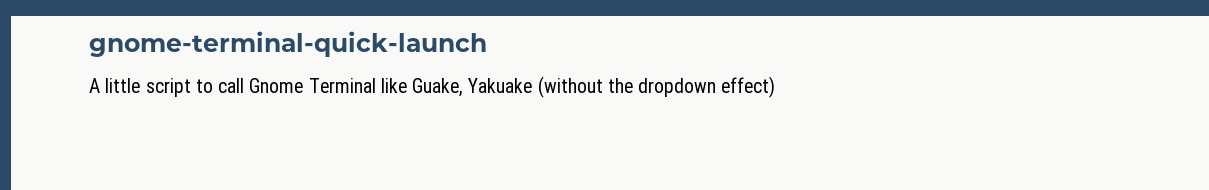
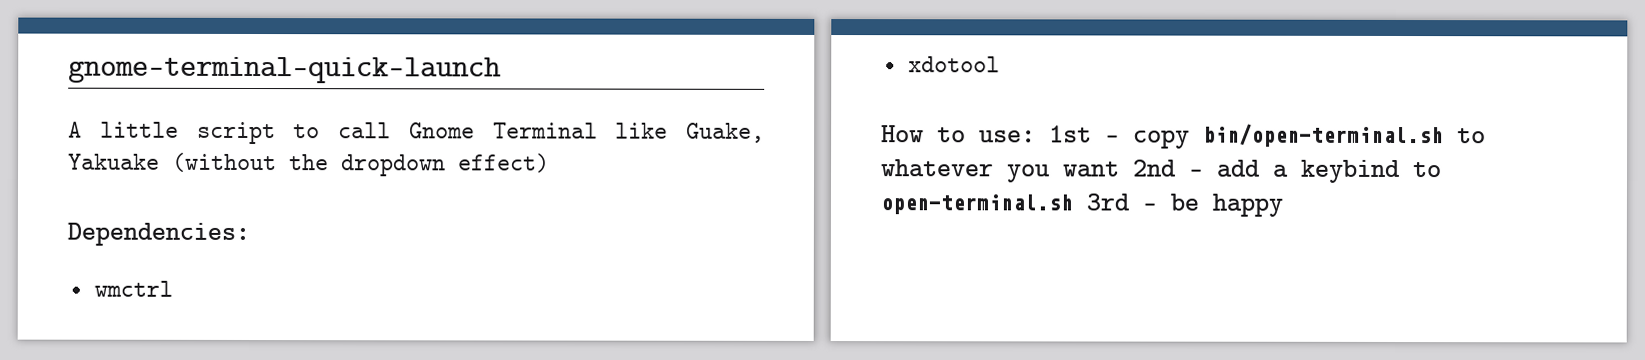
(776, 87) none -> [67,222,250,247] [93,280,173,297] [907,56,1000,73] [881,123,1486,149] [881,159,1442,184] [880,193,1283,217] // Dependencies: // wmctrl // xdotool // How to use: 1st - copy bin/open-terminal.sh to whatever you want 2nd - add a keybind to open-terminal.sh 3rd - be happy

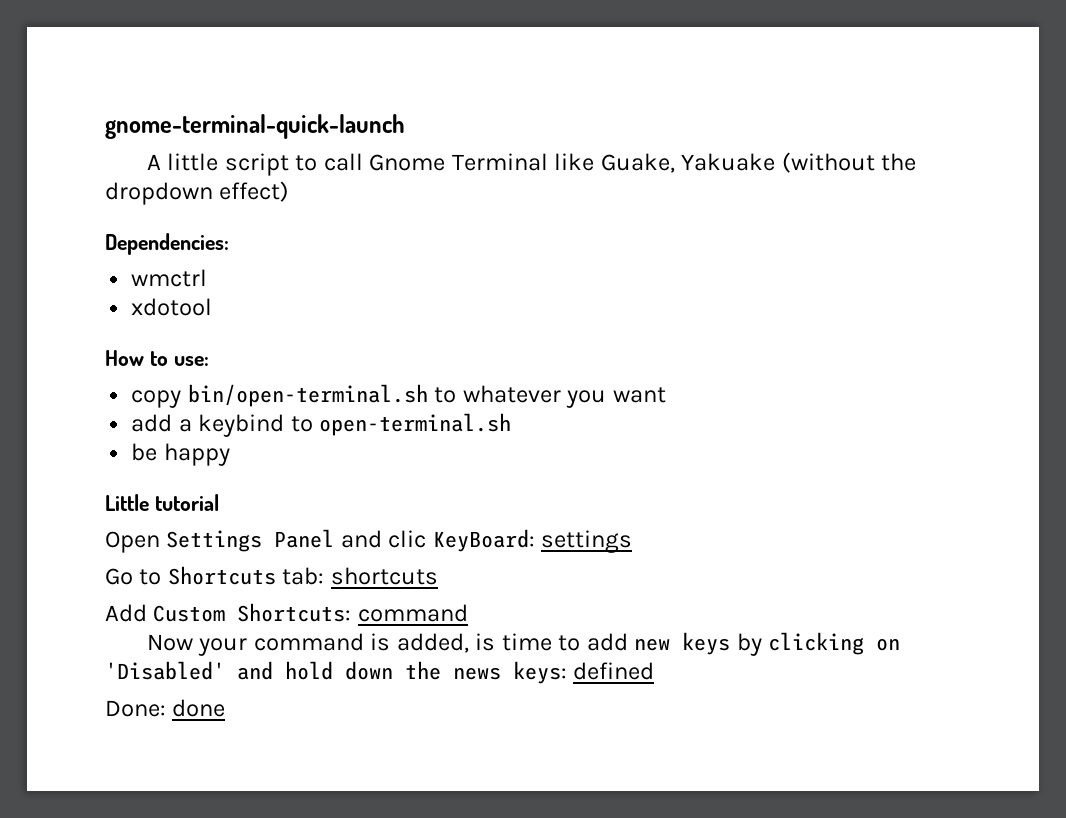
[1049,125,1120,143] 1st - -> (209, 361) //
[1133,159,1204,177] 2nd - -> (666, 395) //
[1086,193,1157,211] 3rd - -> (512, 424) //
(1283, 205) none -> [105,494,219,511] [105,529,633,553] [105,566,438,585] [105,603,468,622] [146,632,901,656] [105,661,655,684] [105,699,226,717] // Little tutorial // Open Settings Panel and clic KeyBoard: settings // Go to Shortcuts tab: shortcuts // Add Custom Shortcuts: command // Now your command is added, is time to add new keys by clicking on 'Disabled' and hold down the news keys: defined // Done: done

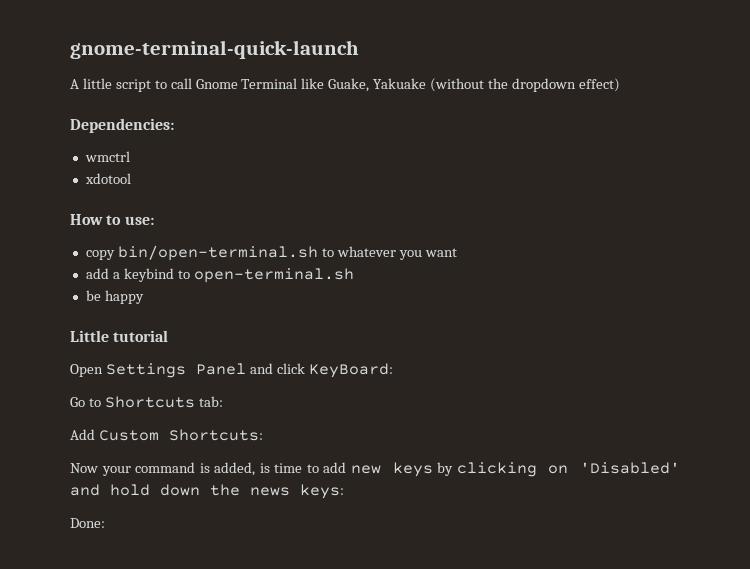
[388,530,427,548] clic -> [276,363,305,374] click
[541,530,633,553] settings -> (393, 370) none
[330,567,438,585] shortcuts -> (223, 401) none
[357,604,468,622] command -> (263, 435) none
[573,662,655,680] defined -> (344, 491) none
[172,699,226,717] done -> (105, 523) none

